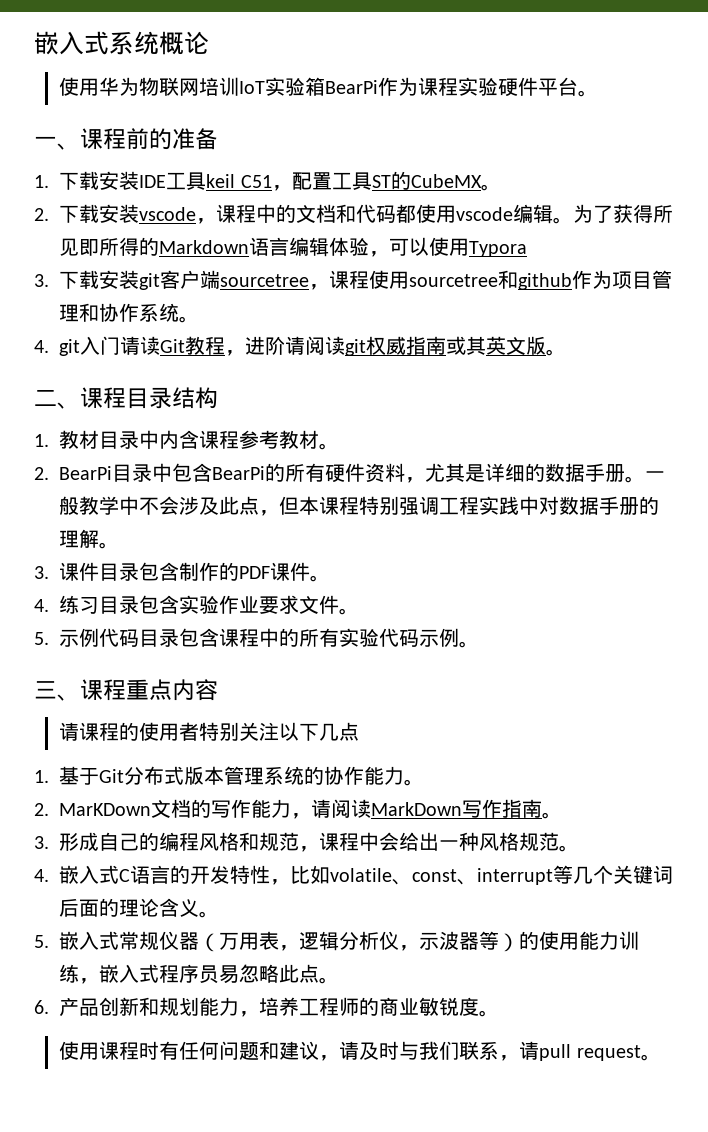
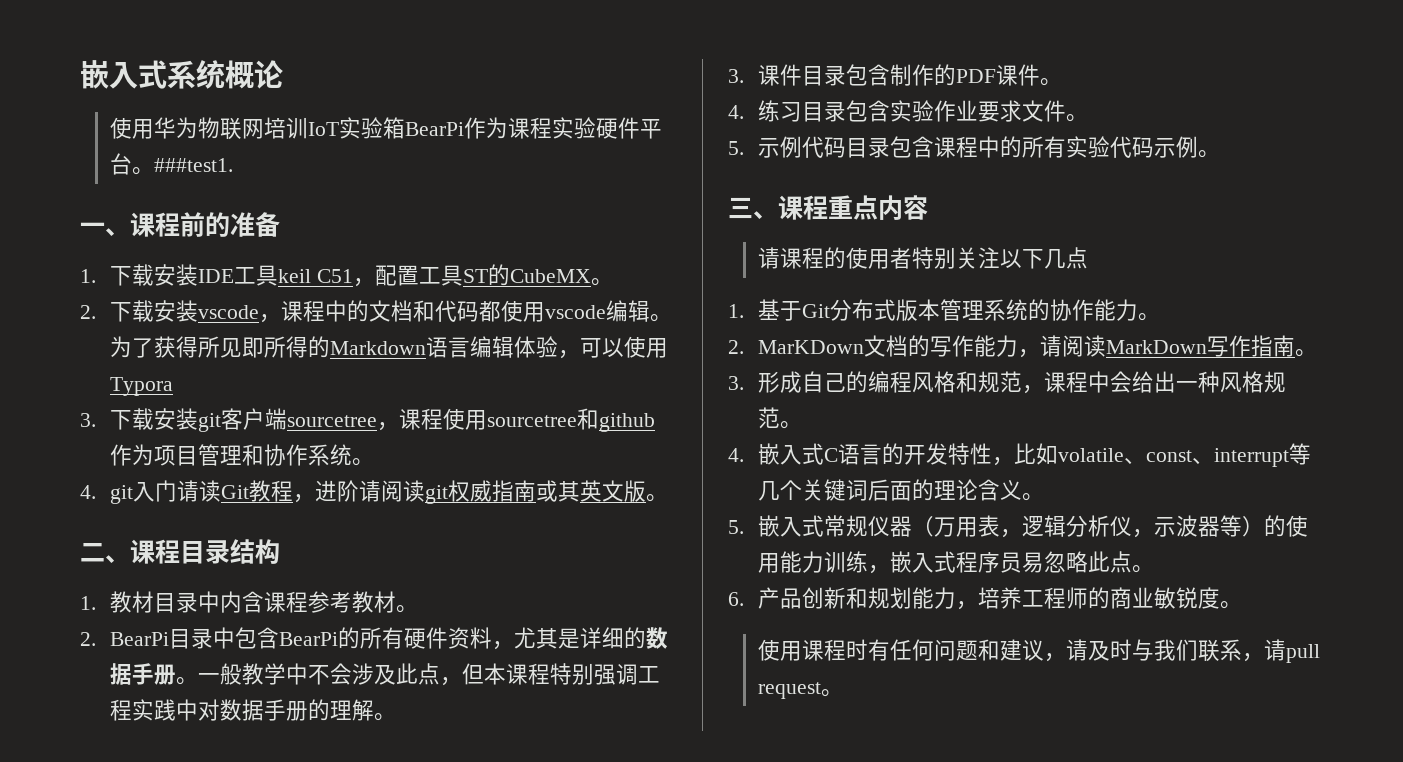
(599, 93) none -> [154,158,234,172] ###test1.

